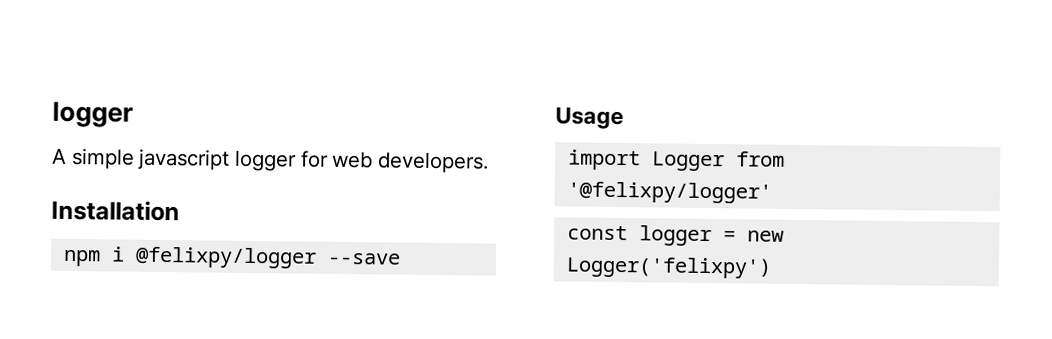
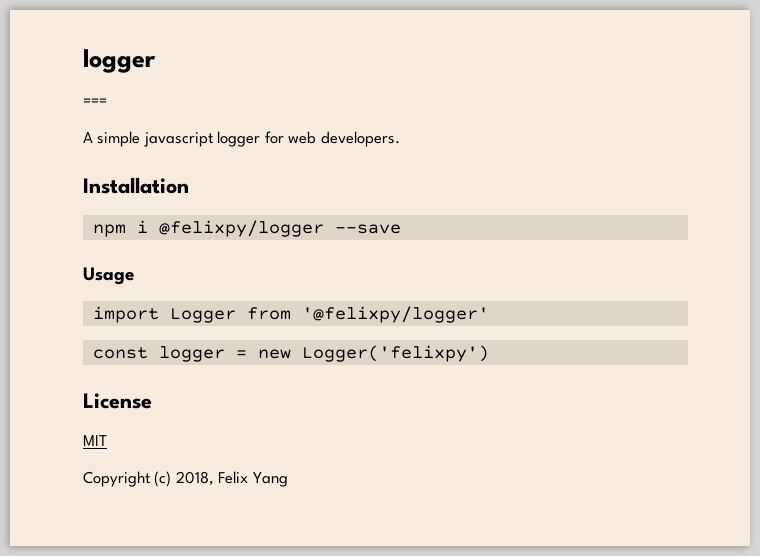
[52,101,133,128] logger -> [83,49,156,73] [83,98,107,106] logger // ===
(772, 267) none -> [83,393,152,409] [83,435,107,446] [83,471,288,487] // License // MIT // Copyright (c) 2018, Felix Yang

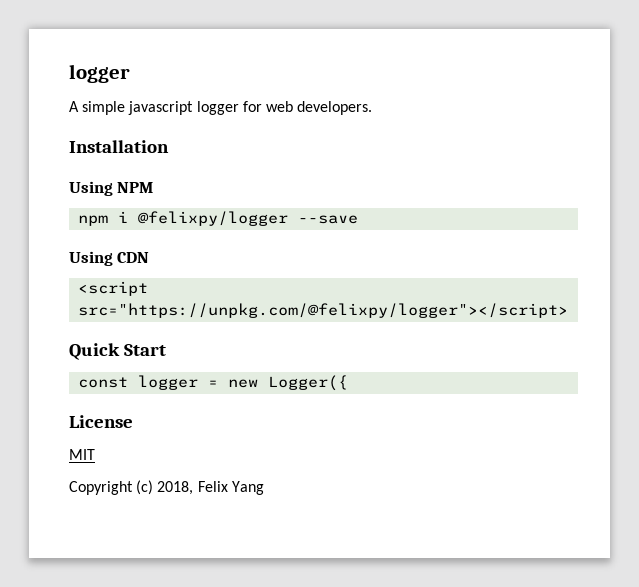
[83,49,156,73] [83,98,107,106] logger // === -> [69,64,130,83] logger
(189, 185) none -> [69,181,154,196] // Using NPM
[83,267,134,285] [92,306,489,323] Usage // import Logger from '@felixpy/logger' -> [69,251,150,266] [78,281,149,296] [78,303,569,318] [69,343,166,360] Using CDN // <script src="https://unpkg.com/@felixpy/logger"></script> // Quick Start
[301,345,489,362] Logger('felixpy') -> [268,375,349,391] Logger({

